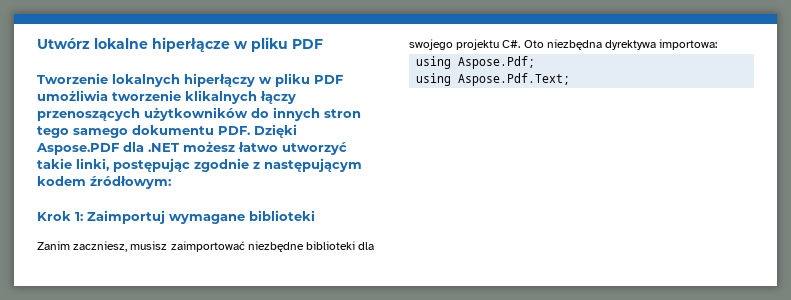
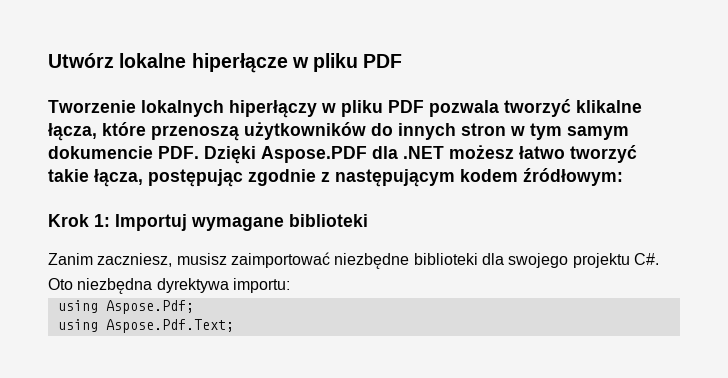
[37,90,296,104] [37,107,361,121] [37,125,214,138] umożliwia tworzenie klikalnych łączy przenoszących użytkowników do innych stron tego samego dokumentu -> [429,99,642,117] [48,122,629,141] [48,146,153,159] pozwala tworzyć klikalne łącza, które przenoszą użytkowników do innych stron w tym samym dokumencie
[282,142,347,155] [37,158,109,171] utworzyć takie linki, -> [570,145,637,163] [48,169,143,187] tworzyć takie łącza,
[87,210,165,224] Zaimportuj -> [115,214,187,231] Importuj
[659,39,718,50] importowa: -> [232,278,290,293] importu:

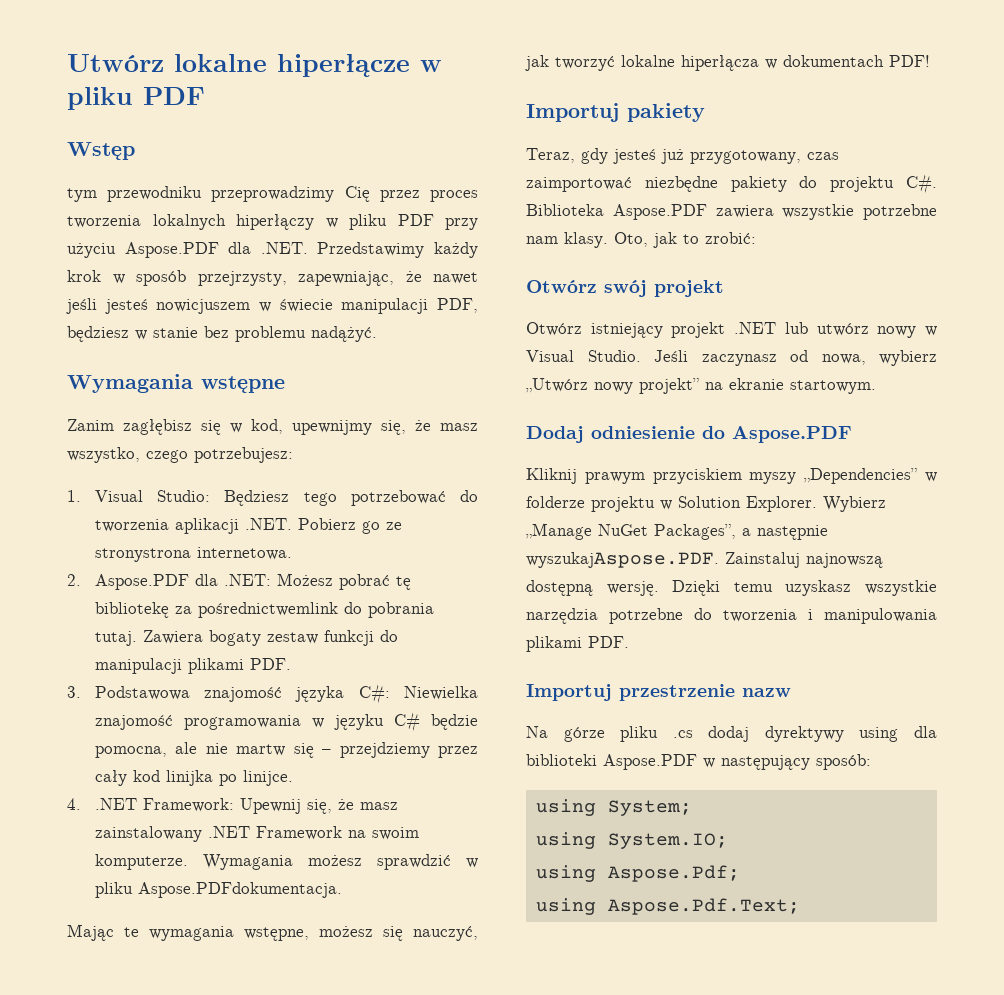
[48,100,136,113] Tworzenie -> [67,142,135,160] [67,186,478,202] [67,215,141,228] Wstęp // tym przewodniku przeprowadzimy Cię przez proces tworzenia
[429,99,642,117] [48,122,629,141] [48,145,637,164] [48,168,623,187] [48,214,368,231] [48,252,659,269] [48,278,290,294] pozwala tworzyć klikalne łącza, które przenoszą użytkowników do innych stron w tym samym dokumencie PDF. Dzięki Aspose.PDF dla .NET możesz łatwo tworzyć takie łącza, postępując zgodnie z następującym kodem źródłowym: // Krok 1: Importuj wymagane biblioteki // Zanim zaczniesz, musisz zaimportować niezbędne biblioteki dla swojego projektu C#. Oto niezbędna dyrektywa importu: -> [445,218,478,230] [67,242,478,258] [67,270,478,286] [66,298,478,314] [67,326,377,342] [67,374,285,393] [67,419,478,435] [67,447,293,463] [67,490,478,506] [94,518,402,534] [94,547,292,562] [67,573,411,590] [94,602,434,618] [94,630,398,646] [94,658,291,674] [67,684,478,704] [94,712,478,732] [94,742,479,758] [94,770,293,786] [67,798,398,814] [94,826,419,842] [94,854,478,870] [94,882,342,898] [67,924,478,941] [525,55,930,71] [526,103,705,122] [526,148,839,164] [526,174,937,194] [526,204,937,220] [526,232,756,248] [526,280,724,297] [526,322,937,338] [526,350,937,366] [526,378,876,394] [526,426,852,443] [526,468,937,484] [526,496,886,512] [526,523,828,540] [526,552,883,568] [526,580,937,596] [526,608,937,624] [526,636,629,652] [526,684,791,701] [526,726,937,742] [526,754,871,770] [535,799,692,816] [535,832,728,849] przy użyciu Aspose.PDF dla .NET. Przedstawimy każdy krok w sposób przejrzysty, zapewniając, że nawet jeśli jesteś nowicjuszem w świecie manipulacji PDF, będziesz w stanie bez problemu nadążyć. // Wymagania wstępne // Zanim zagłębisz się w kod, upewnijmy się, że masz wszystko, czego potrzebujesz: // 1. Visual Studio: Będziesz tego potrzebować do tworzenia aplikacji .NET. Pobierz go ze stronystrona internetowa. // 2. Aspose.PDF dla .NET: Możesz pobrać tę bibliotekę za pośrednictwemlink do pobrania tutaj. Zawiera bogaty zestaw funkcji do manipulacji plikami PDF. // 3. Podstawowa znajomość języka C#: Niewielka znajomość programowania w języku C# będzie pomocna, ale nie martw się – przejdziemy przez cały kod linijka po linijce. // 4. .NET Framework: Upewnij się, że masz zainstalowany .NET Framework na swoim komputerze. Wymagania możesz sprawdzić w pliku Aspose.PDFdokumentacja. // Mając te wymagania wstępne, możesz się nauczyć, jak tworzyć lokalne hiperłącza w dokumentach PDF! // Importuj pakiety // Teraz, gdy jesteś już przygotowany, czas zaimportować niezbędne pakiety do projektu C#. Biblioteka Aspose.PDF zawiera wszystkie potrzebne nam klasy. Oto, jak to zrobić: // Otwórz swój projekt // Otwórz istniejący projekt .NET lub utwórz nowy w Visual Studio. Jeśli zaczynasz od nowa, wybierz „Utwórz nowy projekt” na ekranie startowym. // Dodaj odniesienie do Aspose.PDF // Kliknij prawym przyciskiem myszy „Dependencies” w folderze projektu w Solution Explorer. Wybierz „Manage NuGet Packages”, a następnie wyszukajAspose.PDF. Zainstaluj najnowszą dostępną wersję. Dzięki temu uzyskasz wszystkie narzędzia potrzebne do tworzenia i manipulowania plikami PDF. // Importuj przestrzenie nazw // Na górze pliku .cs dodaj dyrektywy using dla biblioteki Aspose.PDF w następujący sposób: // using System; // using System.IO;

